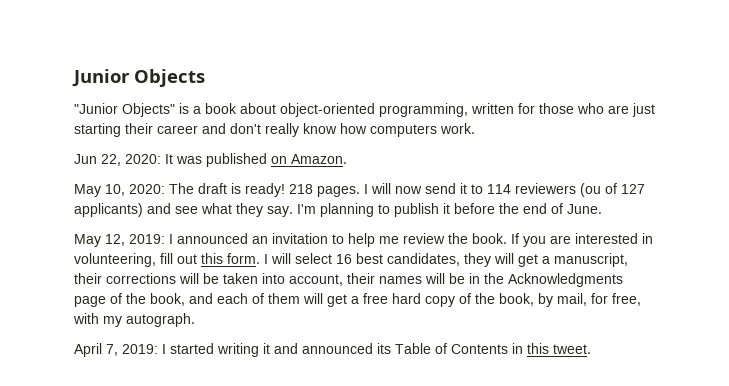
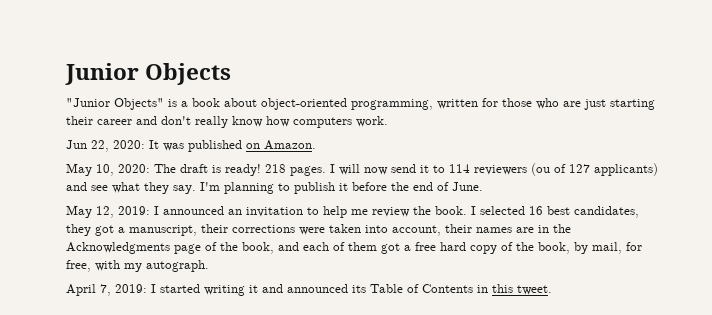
[511,233,653,247] [74,253,332,267] If you are interested in volunteering, fill out this form. I will select -> [471,206,525,215] I selected
[494,253,538,267] will get -> [95,225,114,236] got
[179,273,219,284] will be -> [299,227,325,235] were
[425,273,465,284] will be -> [516,227,534,233] are
[303,293,347,307] will get -> [381,243,400,254] got

